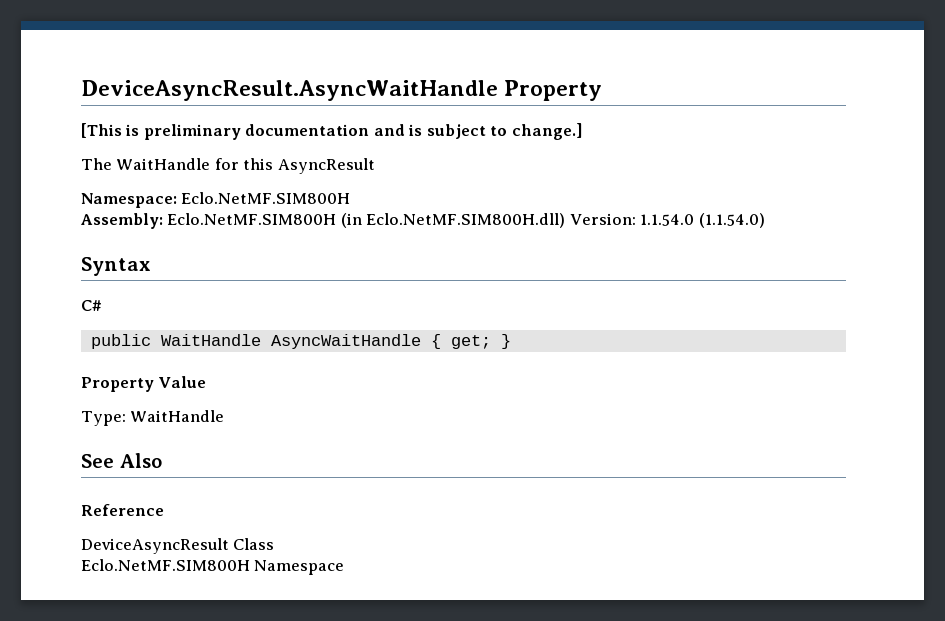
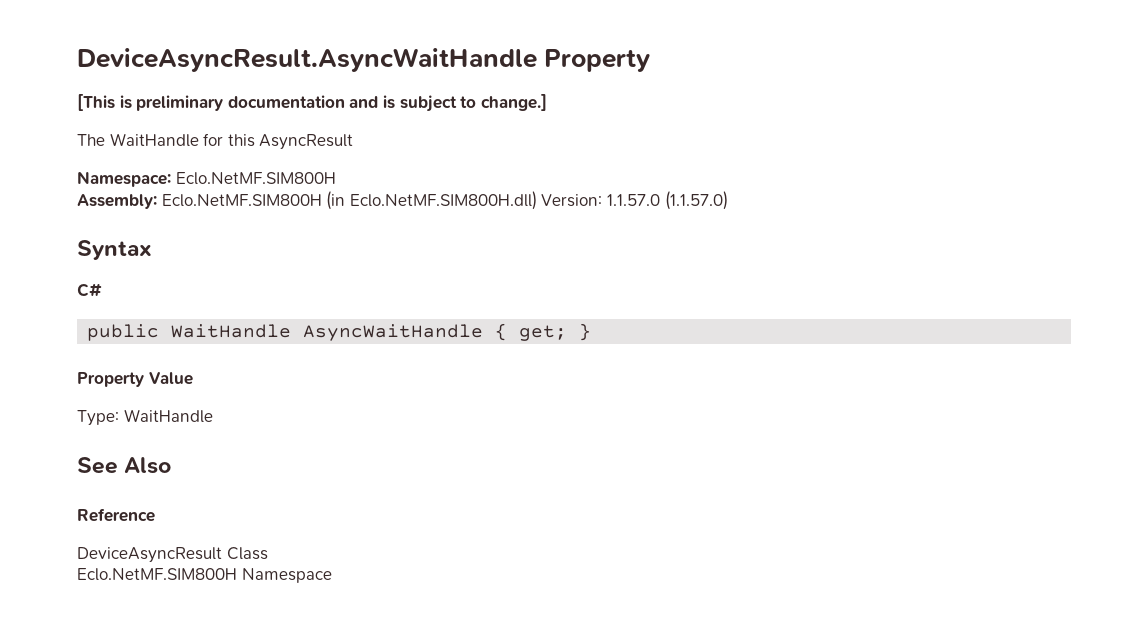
[640,213,765,228] 1.1.54.0 (1.1.54.0) -> [606,191,728,210] 1.1.57.0 (1.1.57.0)

